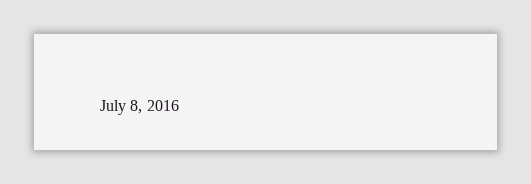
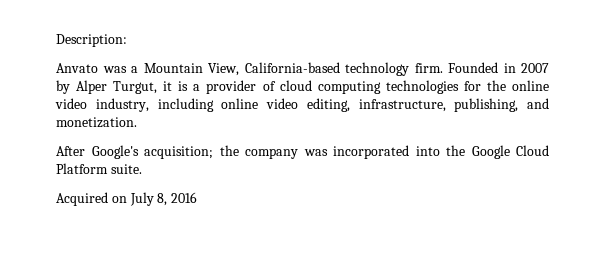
(100, 107) none -> [56,34,127,47] [56,62,549,76] [56,80,549,94] [55,98,549,112] [56,117,137,128] [56,145,549,159] [56,163,142,174] [56,192,127,206] Description: // Anvato was a Mountain View, California-based technology firm. Founded in 2007 by Alper Turgut, it is a provider of cloud computing technologies for the online video industry, including online video editing, infrastructure, publishing, and monetization. // After Google's acquisition; the company was incorporated into the Google Cloud Platform suite. // Acquired on

